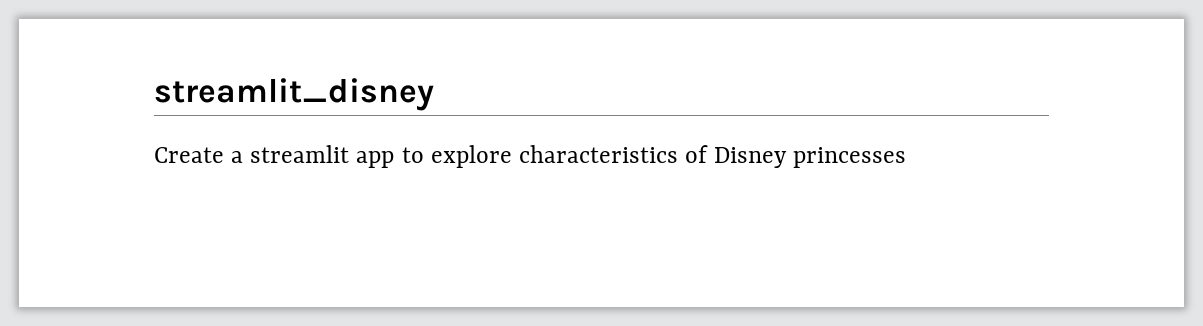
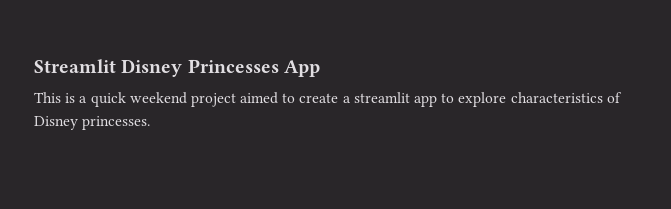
[154,78,434,111] [154,147,224,163] streamlit_disney // Create -> [34,59,320,77] [34,92,339,107] Streamlit Disney Princesses App // This is a quick weekend project aimed to create
[793,147,907,168] princesses -> [82,116,151,130] princesses.

